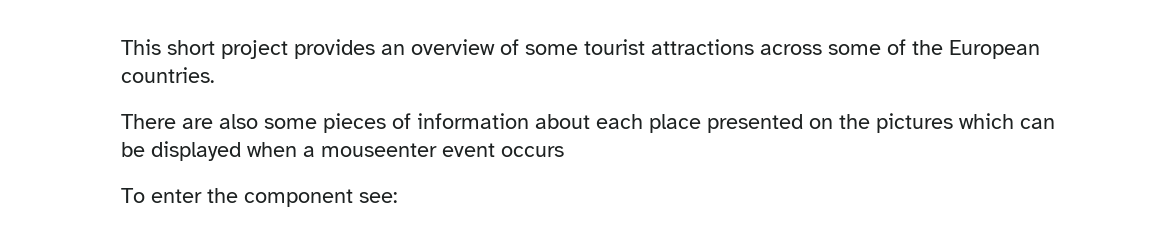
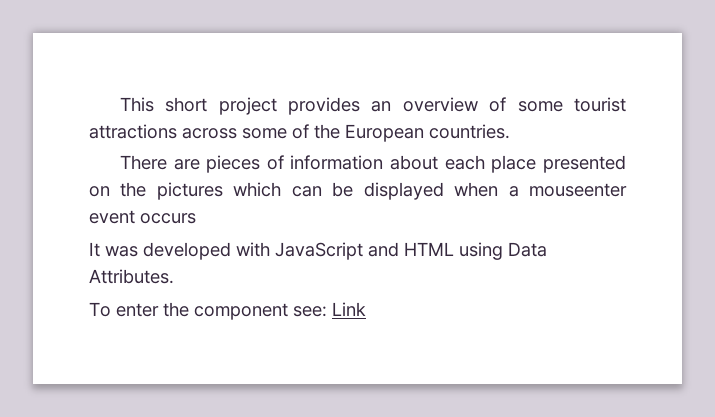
[219,114,317,129] also some -> (200, 164) none
(564, 151) none -> [89,242,547,260] [89,269,174,284] // It was developed with JavaScript and HTML using Data Attributes.
(398, 197) none -> [332,302,366,316] Link

